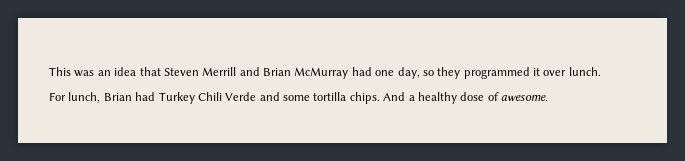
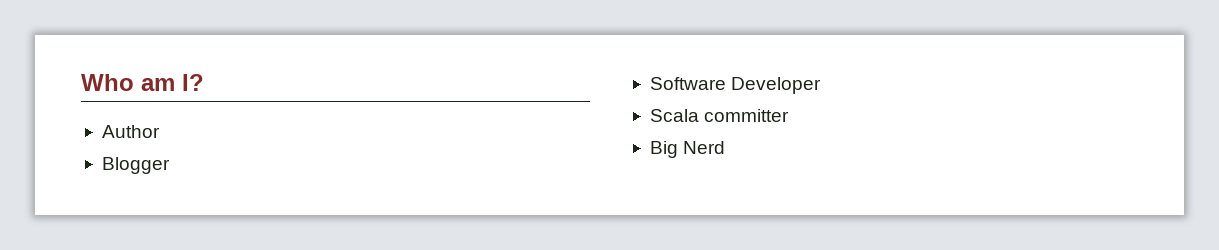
[49,67,601,79] [49,92,548,104] This was an idea that Steven Merrill and Brian McMurray had one day, so they programmed it over lunch. // For lunch, Brian had Turkey Chili Verde and some tortilla chips. And a healthy dose of awesome. -> [81,74,204,91] [101,125,160,138] [101,157,170,174] [649,77,822,94] [649,109,790,122] [649,141,726,158] Who am I? // Author // Blogger // Software Developer // Scala committer // Big Nerd

